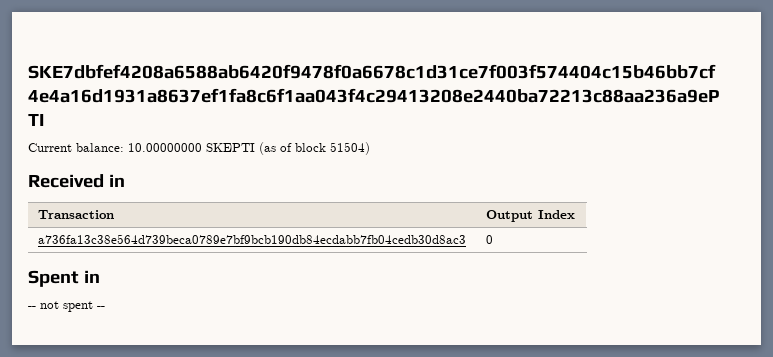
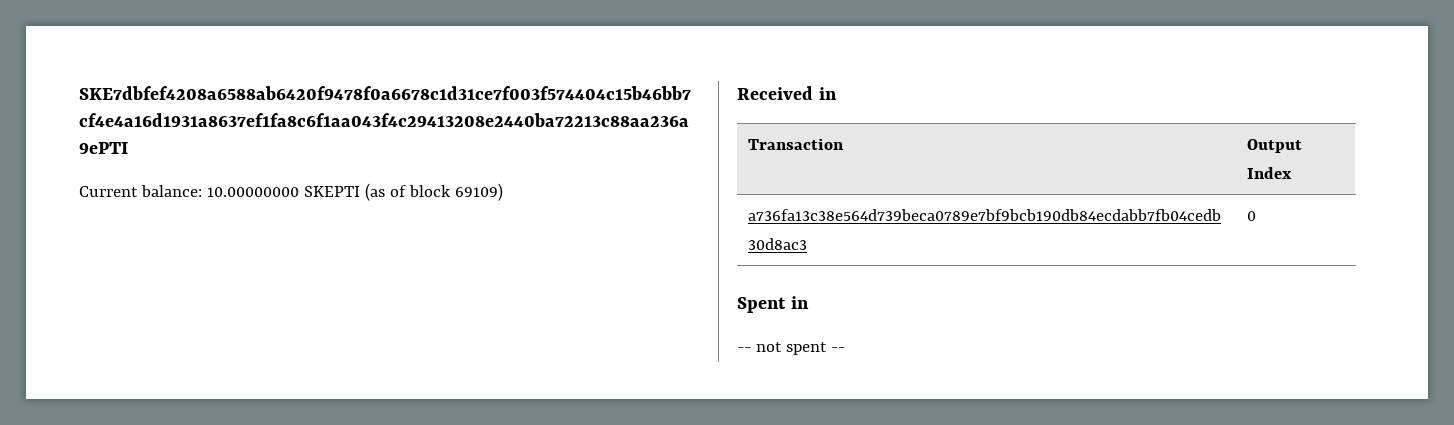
[330,142,370,155] 51504) -> [454,183,503,201] 69109)

